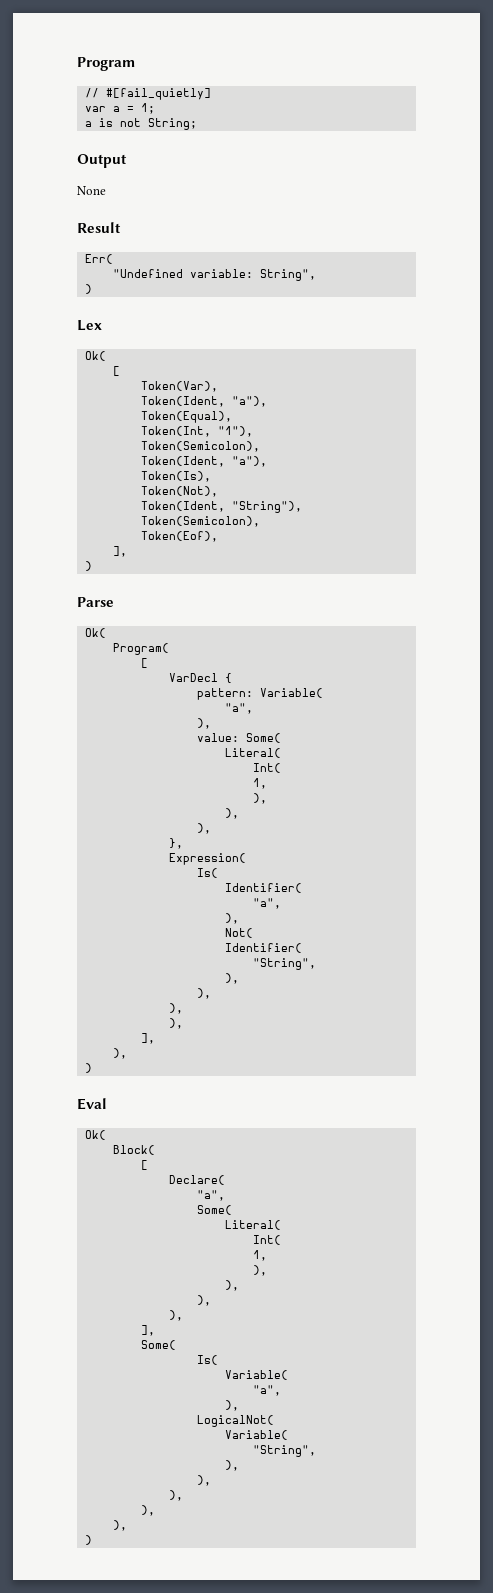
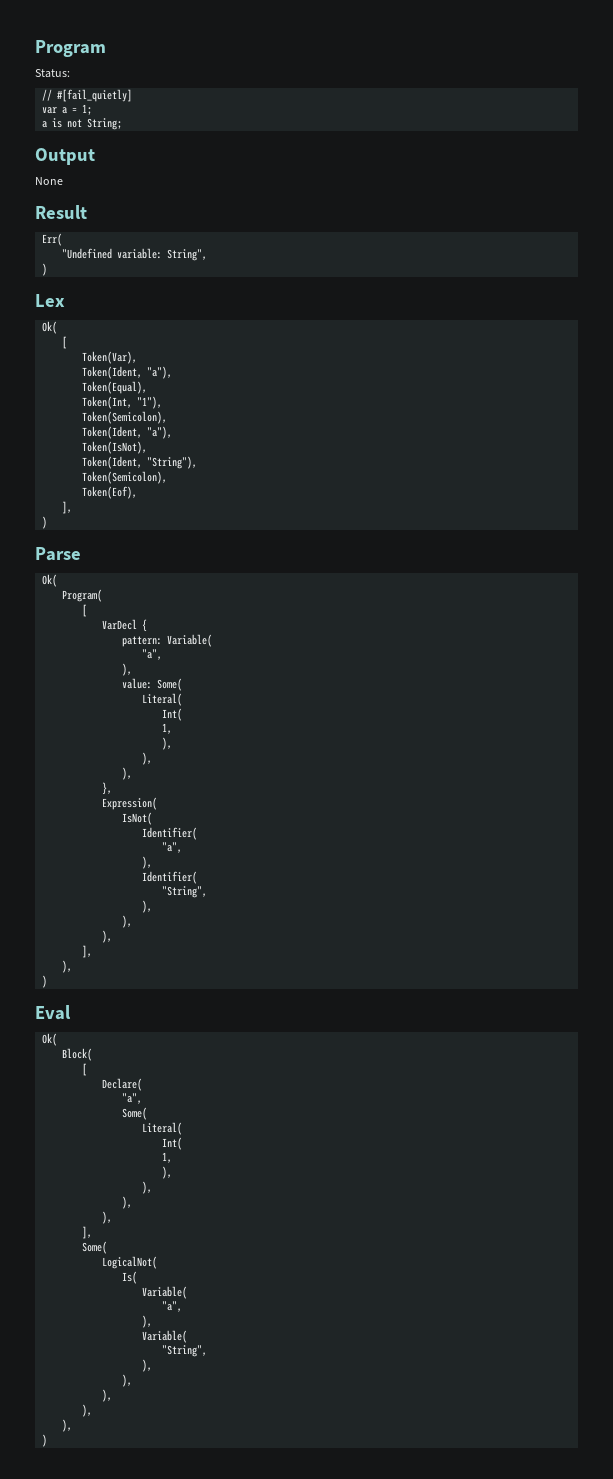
(135, 64) none -> [35,69,70,78] // Status:
[140,471,211,482] [140,486,218,497] Token(Is), // Token(Not), -> [82,441,148,454] Token(IsNot),
[196,868,218,878] Is( -> [122,812,153,825] IsNot(
[224,928,253,938] // Not( -> (153, 862) none
[168,1018,183,1029] // ), -> (113, 936) none
(176, 1345) none -> [102,1256,158,1269] // LogicalNot(
[196,1415,274,1427] // LogicalNot( -> (153, 1321) none

